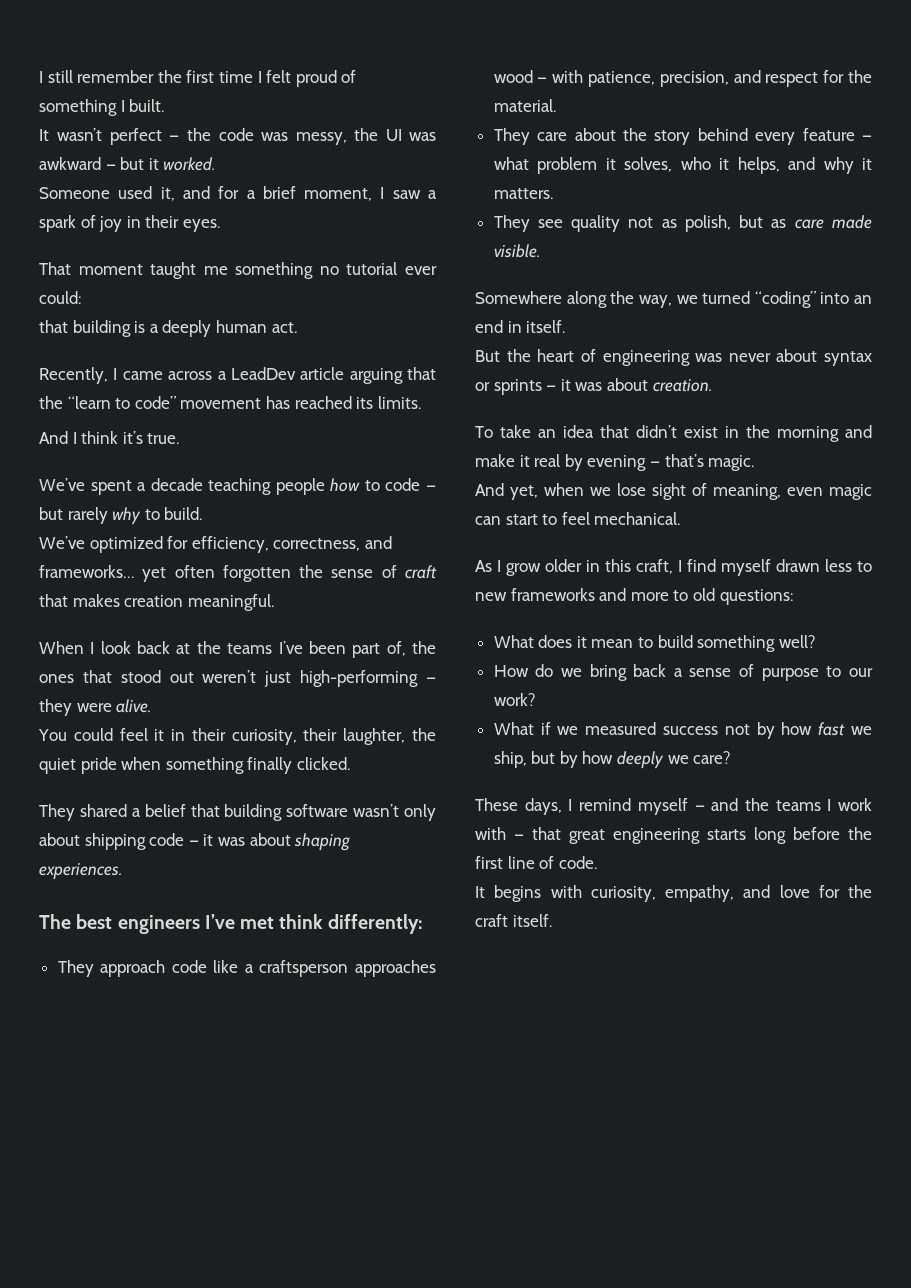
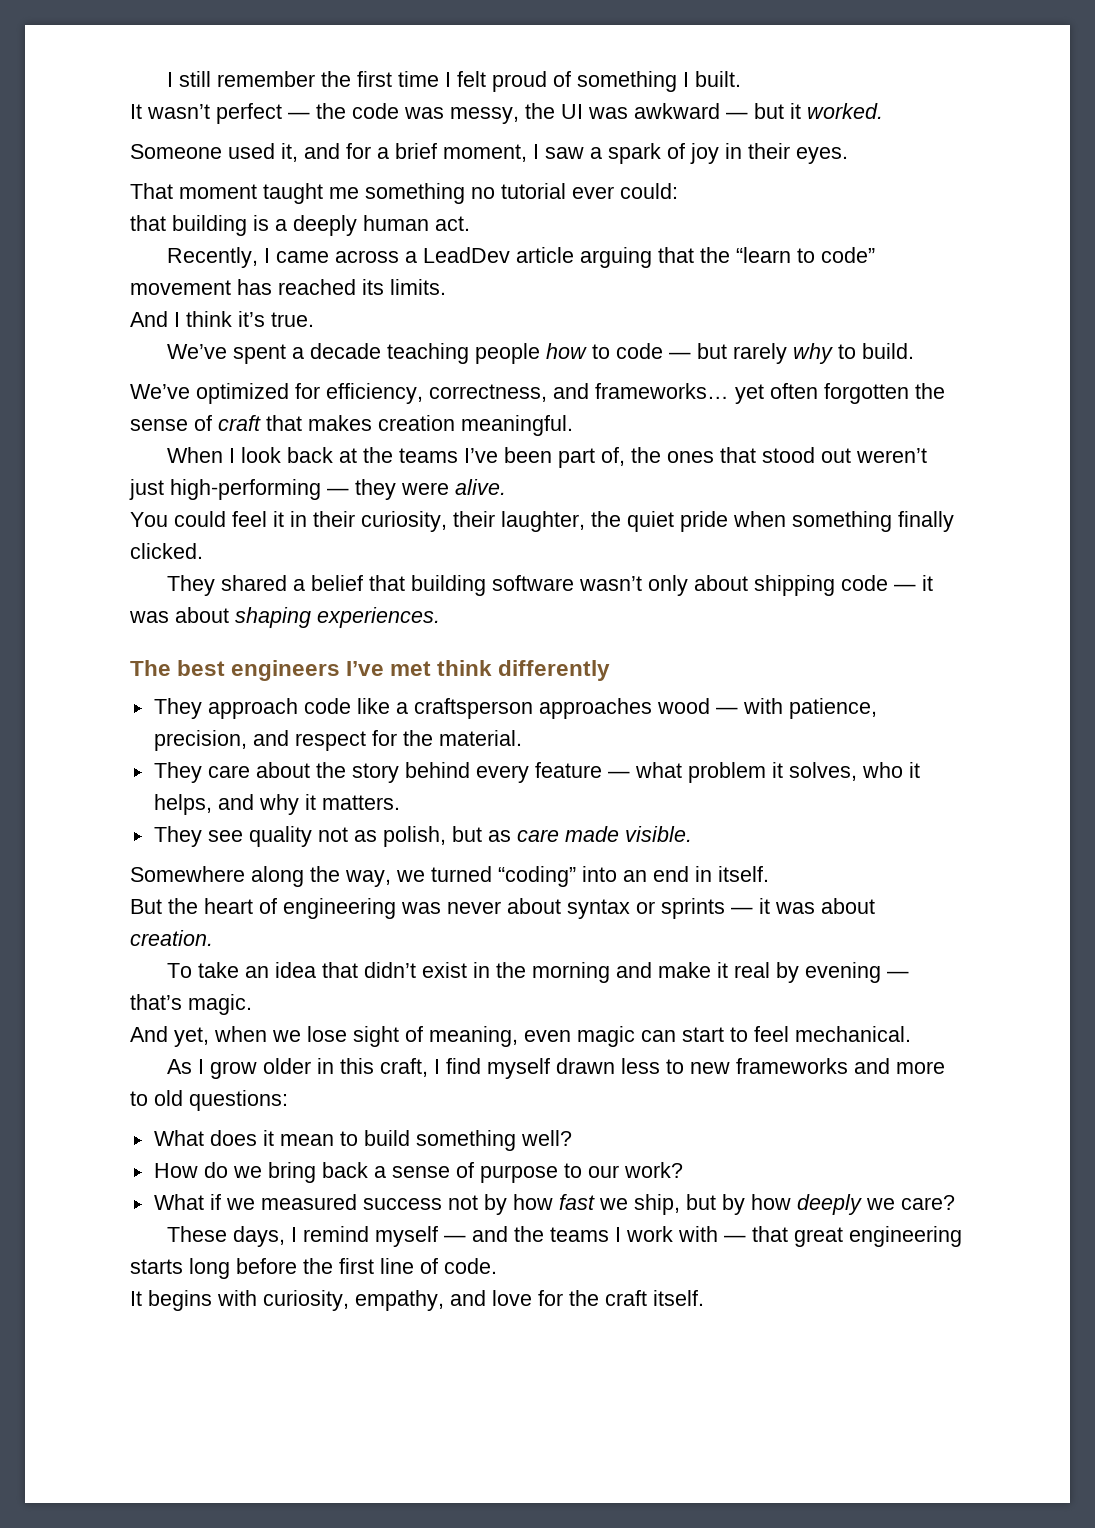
[327,914,423,934] differently: -> [498,660,611,681] differently

